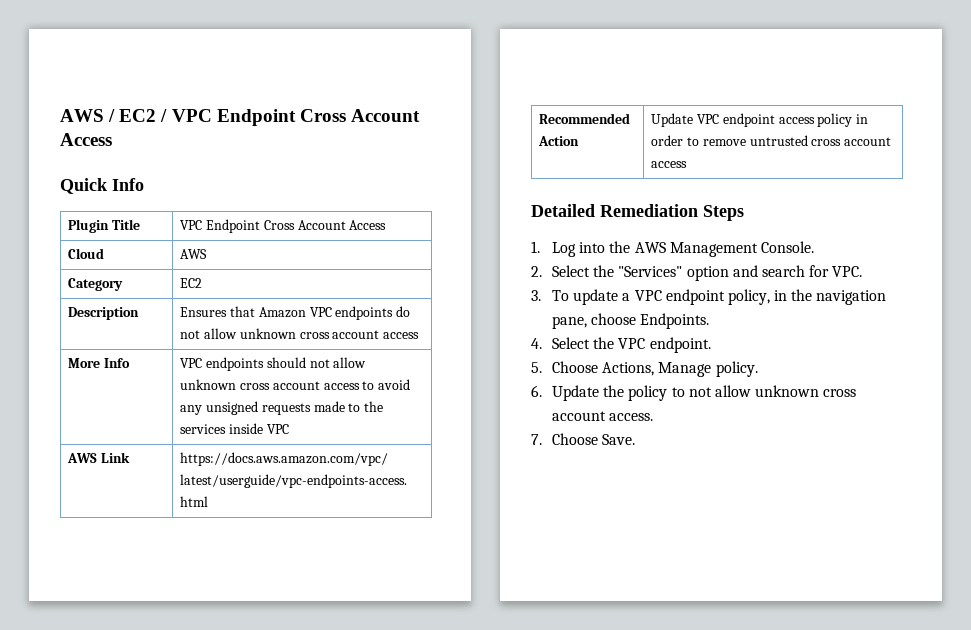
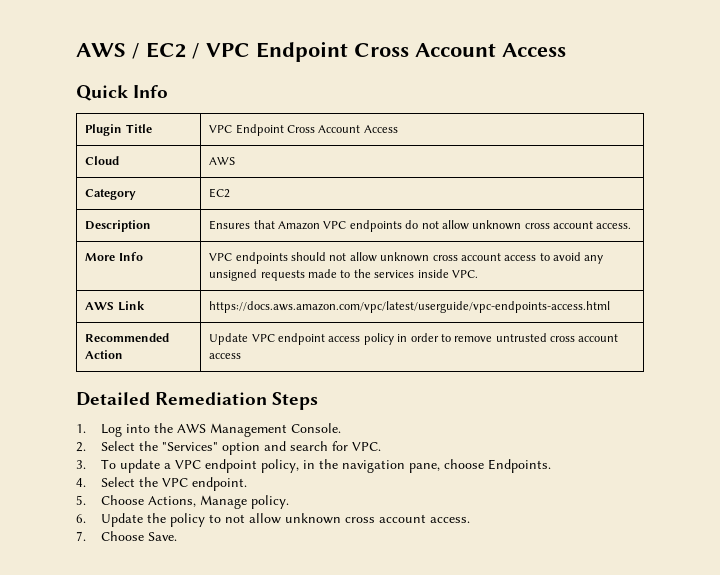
[383,332,420,339] access -> [596,223,632,229] access.
[266,424,289,434] VPC -> [451,270,478,278] VPC.

